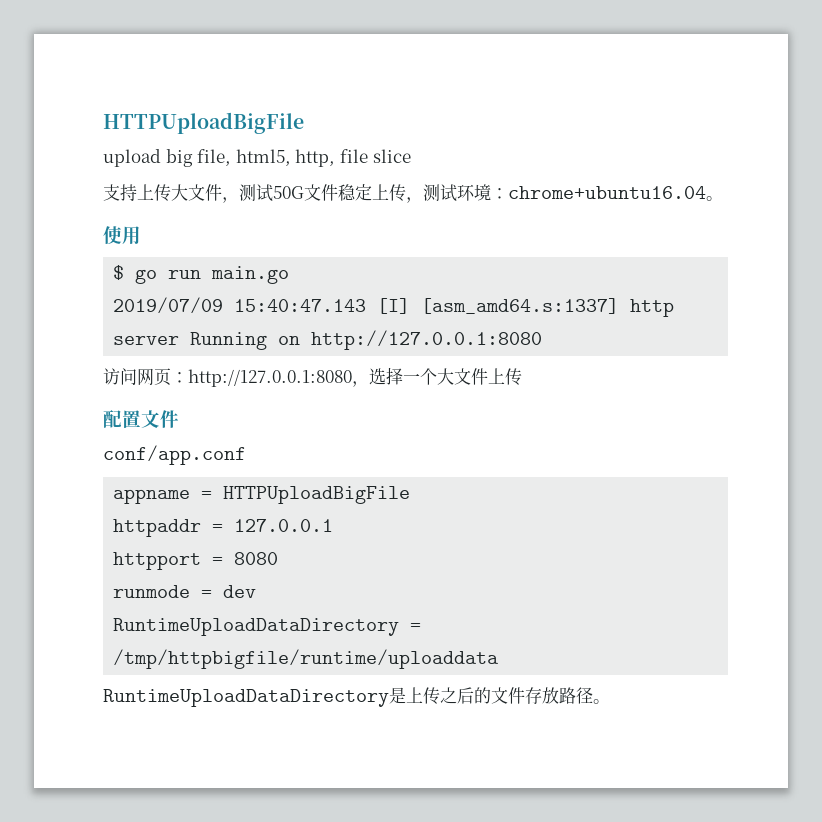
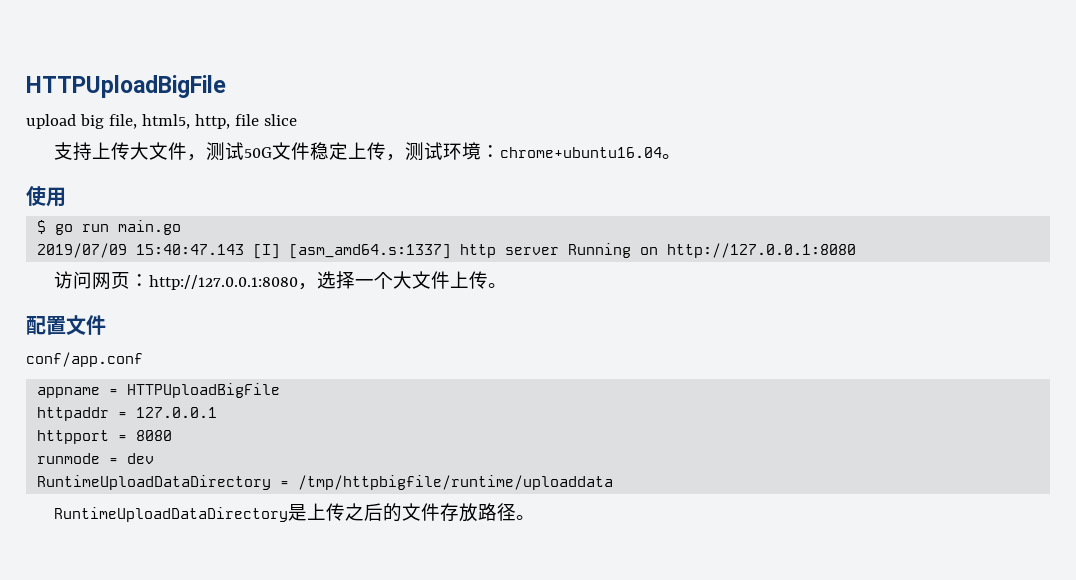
(522, 377) none -> [487,283,507,288] 。

